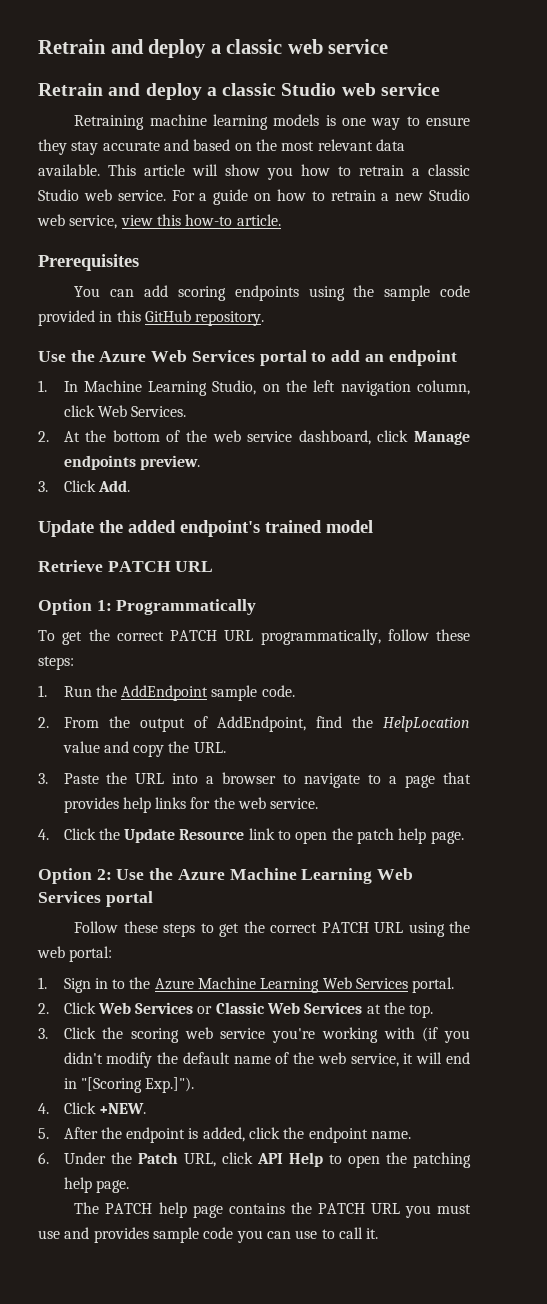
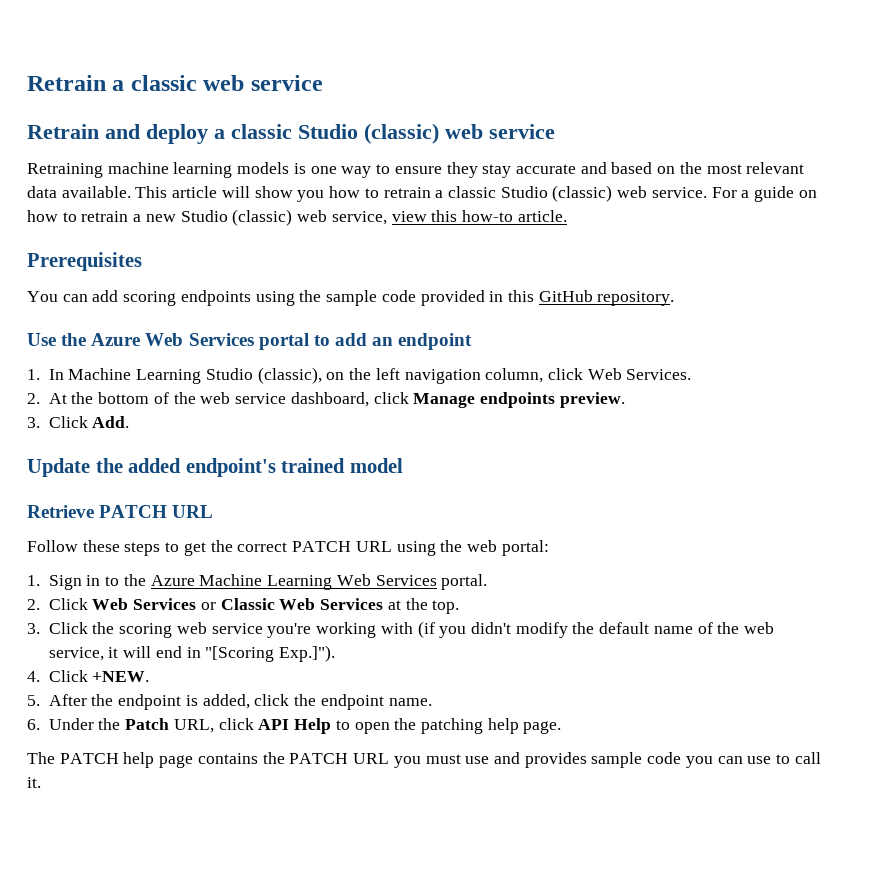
[38,39,207,58] Retrain and deploy -> [27,75,106,91] Retrain
(337, 89) none -> [364,123,439,144] (classic)
(79, 195) none -> [552,185,613,202] (classic)
(470, 195) none -> [232,209,293,226] (classic)
[212,380,257,395] Studio, -> [205,367,322,384] Studio (classic),
[38,599,257,615] [38,629,470,645] [38,656,74,670] [38,685,295,701] [38,716,471,732] [62,741,226,757] [38,772,472,788] [63,797,319,813] [38,828,464,844] [38,868,414,884] [38,891,153,907] // Option 1: Programmatically // To get the correct PATCH URL programmatically, follow these steps: // 1. Run the AddEndpoint sample code. // 2. From the output of AddEndpoint, find the HelpLocation value and copy the URL. // 3. Paste the URL into a browser to navigate to a page that provides help links for the web service. // 4. Click the Update Resource link to open the patch help page. // Option 2: Use the Azure Machine Learning Web Services portal -> (214, 511) none

